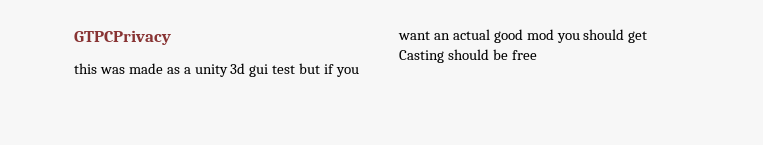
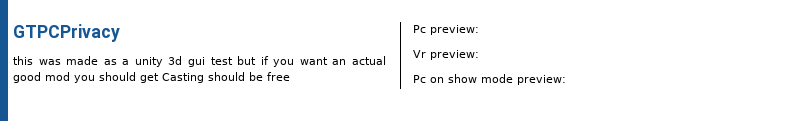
(537, 55) none -> [413,25,479,35] [413,50,479,60] [413,74,566,85] // Pc preview: // Vr preview: // Pc on show mode preview:

